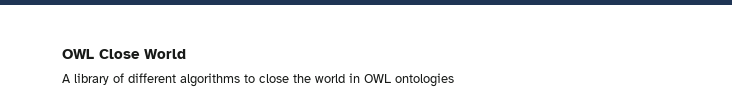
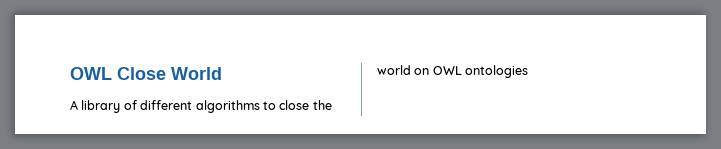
[349,73,360,83] in -> [414,68,430,75] on

